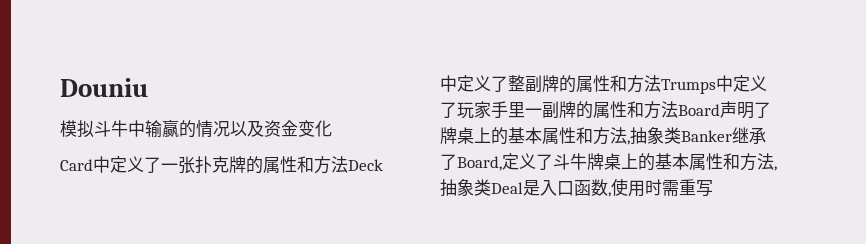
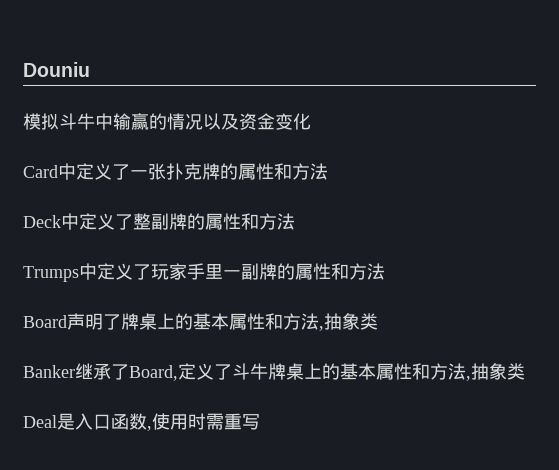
(348, 164) none -> (328, 171) //
(661, 83) none -> (295, 221) //
(678, 109) none -> (385, 271) //
(681, 135) none -> (378, 321) //
(491, 187) none -> (525, 371) //

